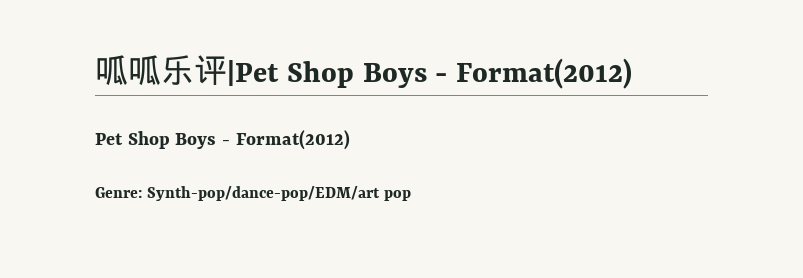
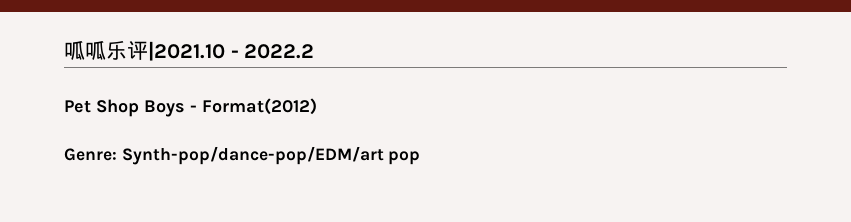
[227,58,633,89] |Pet Shop Boys - Format(2012) -> [148,41,315,61] |2021.10 - 2022.2

